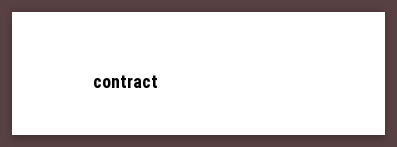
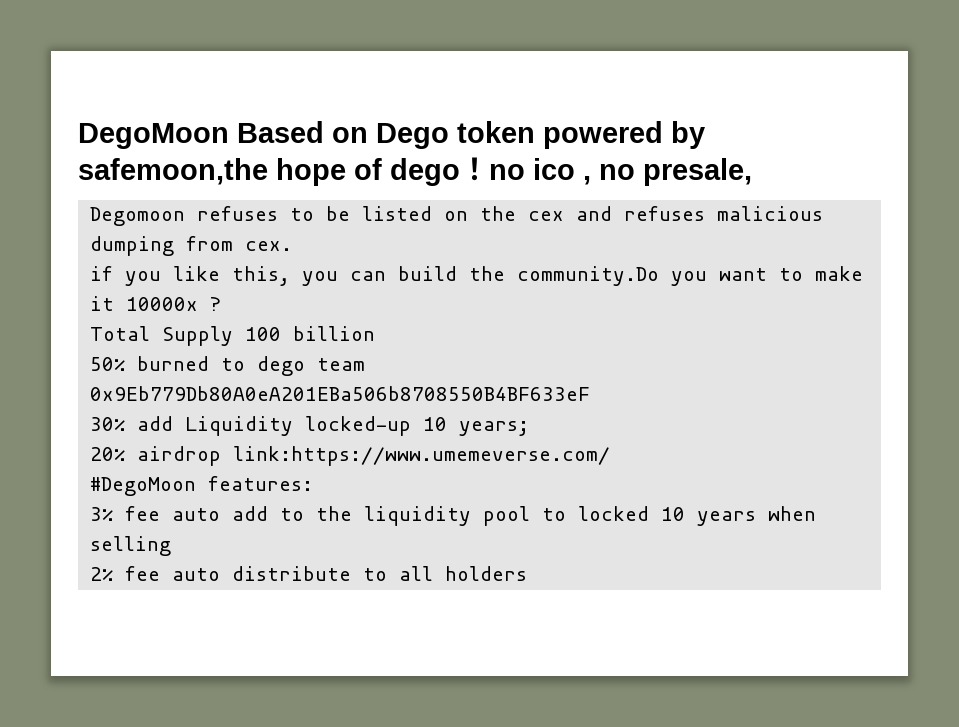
[93,75,158,88] contract -> [78,121,705,149] [78,157,752,186] [90,206,824,226] [90,236,293,256] [90,266,864,286] [90,296,222,311] [90,326,376,346] [90,356,366,376] [90,386,591,401] [90,416,530,436] [90,446,611,466] [90,476,314,496] [90,506,817,526] [90,536,172,556] [90,566,528,581] DegoMoon Based on Dego token powered by safemoon,the hope of dego！no ico , no presale, // Degomoon refuses to be listed on the cex and refuses malicious dumping from cex. // if you like this, you can build the community.Do you want to make it 10000x ? // Total Supply 100 billion // 50% burned to dego team 0x9Eb779Db80A0eA201EBa506b8708550B4BF633eF // 30% add Liquidity locked-up 10 years; // 20% airdrop link:https://www.umemeverse.com/ // #DegoMoon features: // 3% fee auto add to the liquidity pool to locked 10 years when selling // 2% fee auto distribute to all holders

